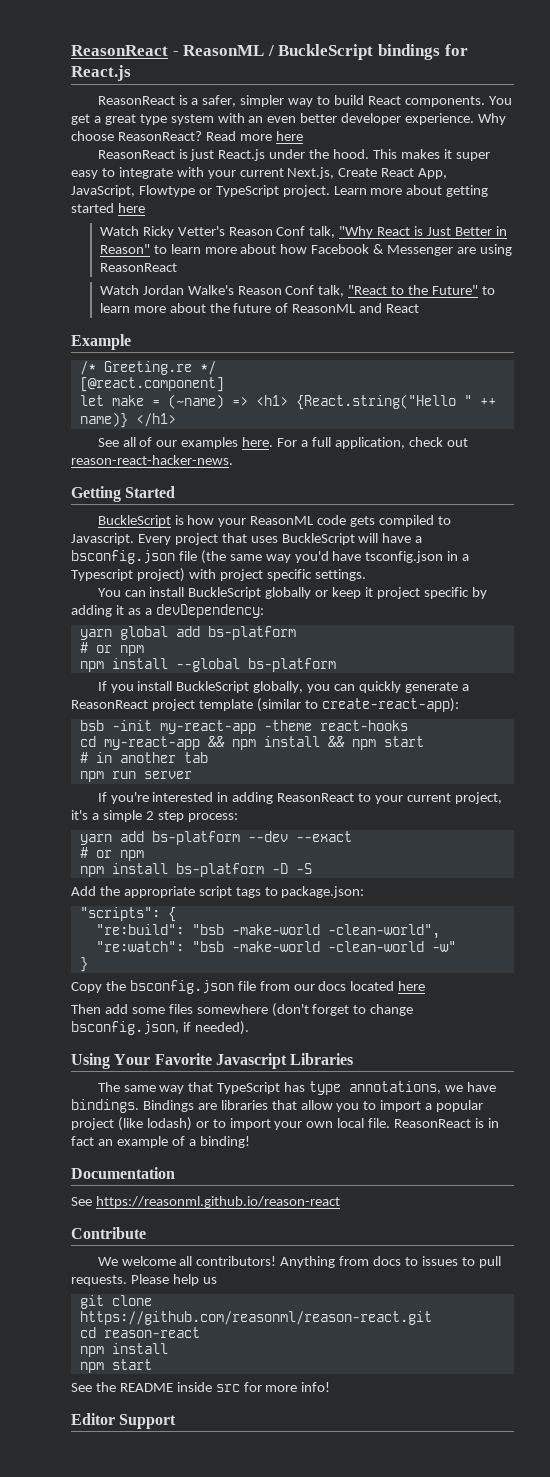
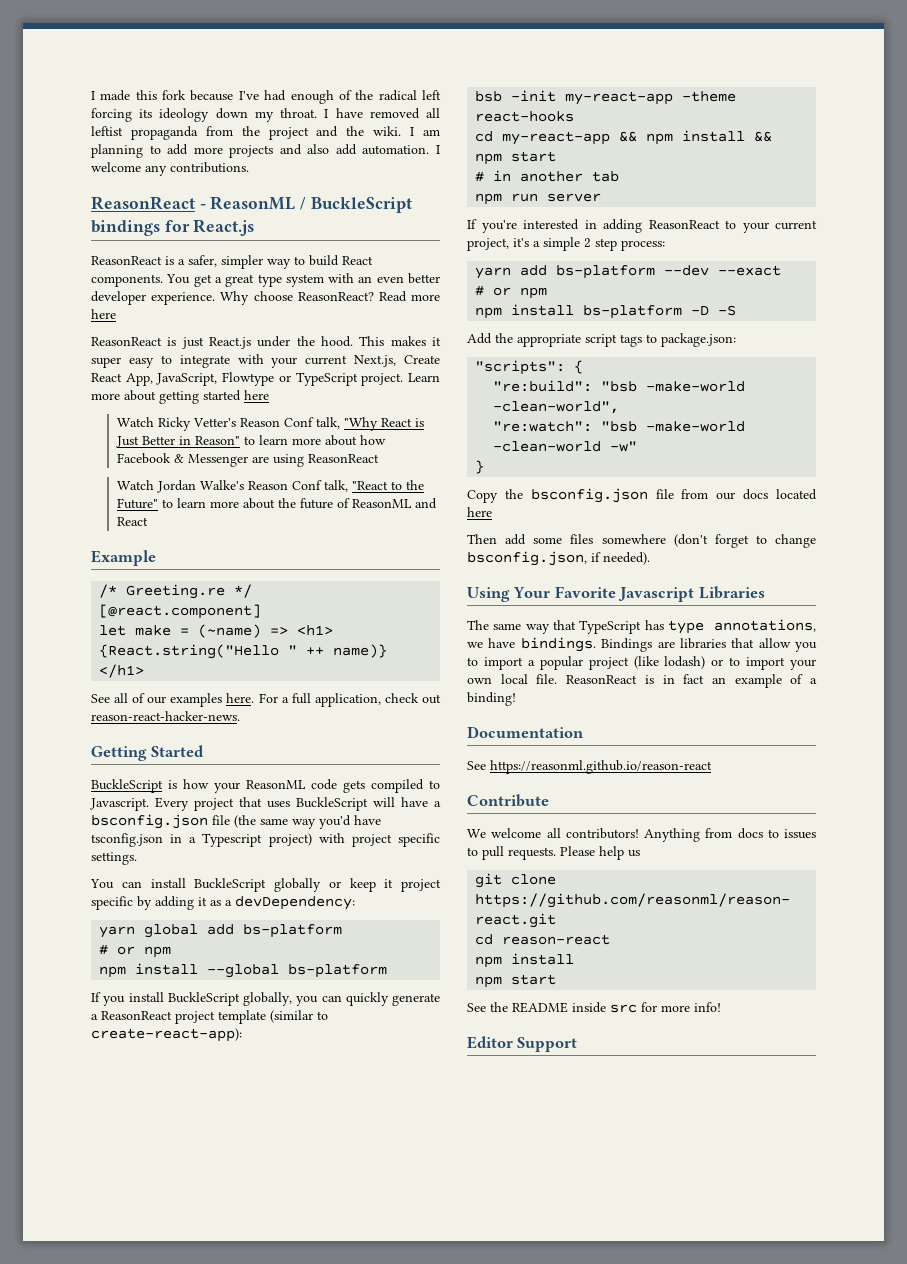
(71, 50) none -> [91,90,442,104] [91,108,441,122] [91,126,441,140] [91,144,440,158] [91,162,249,176] I made this fork because I've had enough of the radical left forcing its ideology down my throat. I have removed all leftist propaganda from the project and the wiki. I am planning to add more projects and also add automation. I welcome any contributions. //

